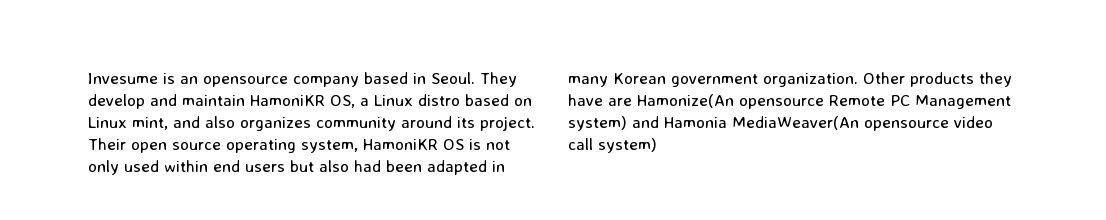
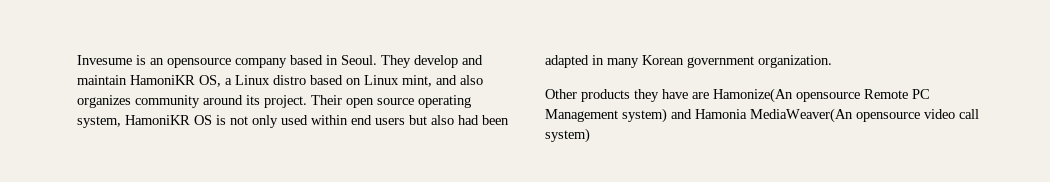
(858, 80) none -> (832, 61) //

